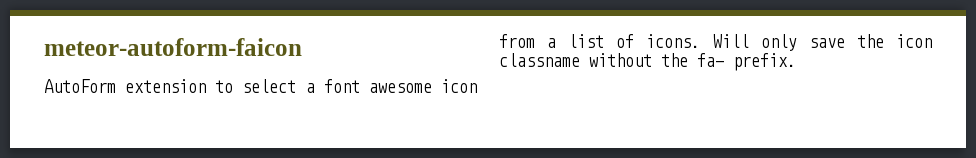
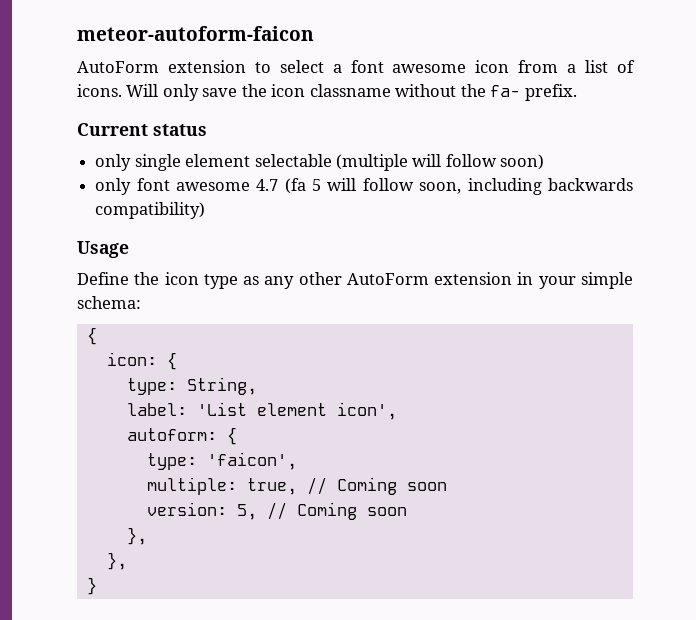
(796, 62) none -> [77,123,207,136] [95,154,545,171] [95,178,633,195] [95,202,206,219] [77,241,129,258] [77,272,633,289] [77,296,141,309] [86,327,97,345] [106,352,177,370] [126,377,257,395] [126,402,397,420] [126,427,237,445] [146,452,297,470] [146,477,447,495] [146,502,407,520] [126,527,147,545] [106,552,127,570] [86,577,97,595] // Current status // only single element selectable (multiple will follow soon) // only font awesome 4.7 (fa 5 will follow soon, including backwards compatibility) // Usage // Define the icon type as any other AutoForm extension in your simple schema: // { // icon: { // type: String, // label: 'List element icon', // autoform: { // type: 'faicon', // multiple: true, // Coming soon // version: 5, // Coming soon // }, // }, // }

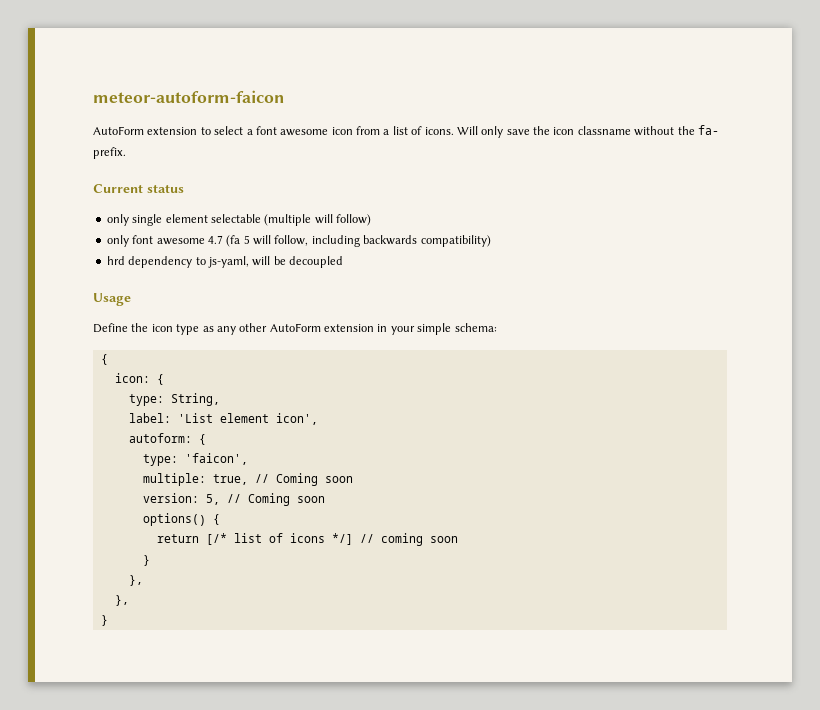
[445,154,545,170] follow soon) -> [336,214,371,226] follow)
[362,178,462,194] follow soon, -> [274,235,309,246] follow,
(206, 210) none -> [106,256,343,268] // hrd dependency to js-yaml, will be decoupled
(407, 511) none -> [142,513,220,526] [156,533,458,546] [142,555,150,566] // options() { // return [/* list of icons */] // coming soon // }

